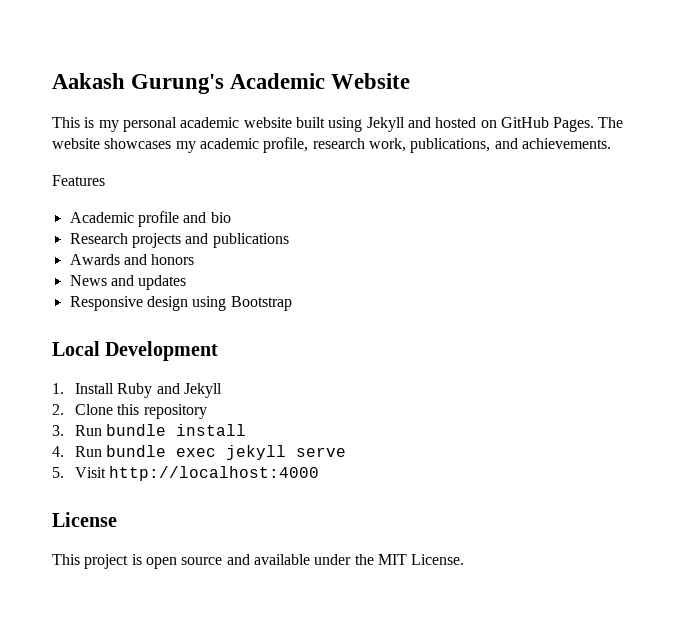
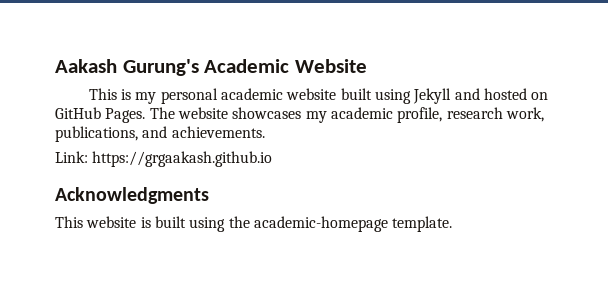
[52,175,105,186] [69,211,231,227] [69,233,289,248] [69,254,195,265] [69,275,187,290] [69,296,292,311] [52,341,219,361] [52,383,223,398] [52,404,207,419] [52,424,247,436] [52,445,347,460] [52,466,320,481] [52,512,117,527] [52,554,465,569] Features // Academic profile and bio // Research projects and publications // Awards and honors // News and updates // Responsive design using Bootstrap // Local Development // 1. Install Ruby and Jekyll // 2. Clone this repository // 3. Run bundle install // 4. Run bundle exec jekyll serve // 5. Visit http://localhost:4000 // License // This project is open source and available under the MIT License. -> [55,151,273,167] [55,187,209,204] [55,216,453,232] Link: https://grgaakash.github.io // Acknowledgments // This website is built using the academic-homepage template.

